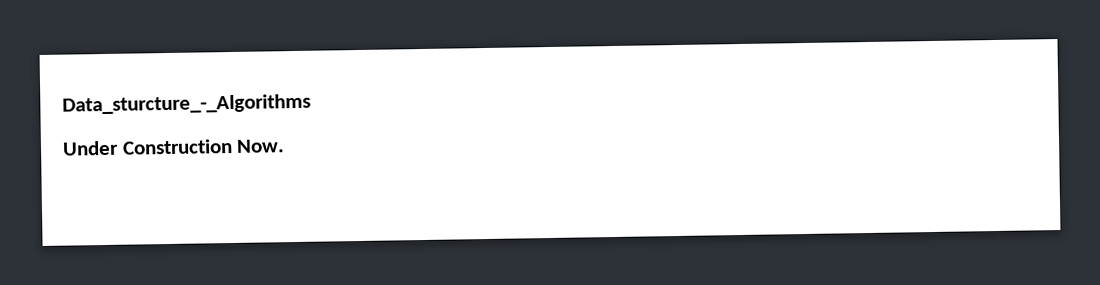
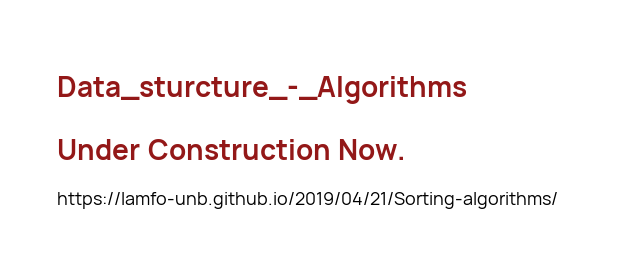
(286, 146) none -> [57,192,558,209] // https://lamfo-unb.github.io/2019/04/21/Sorting-algorithms/

